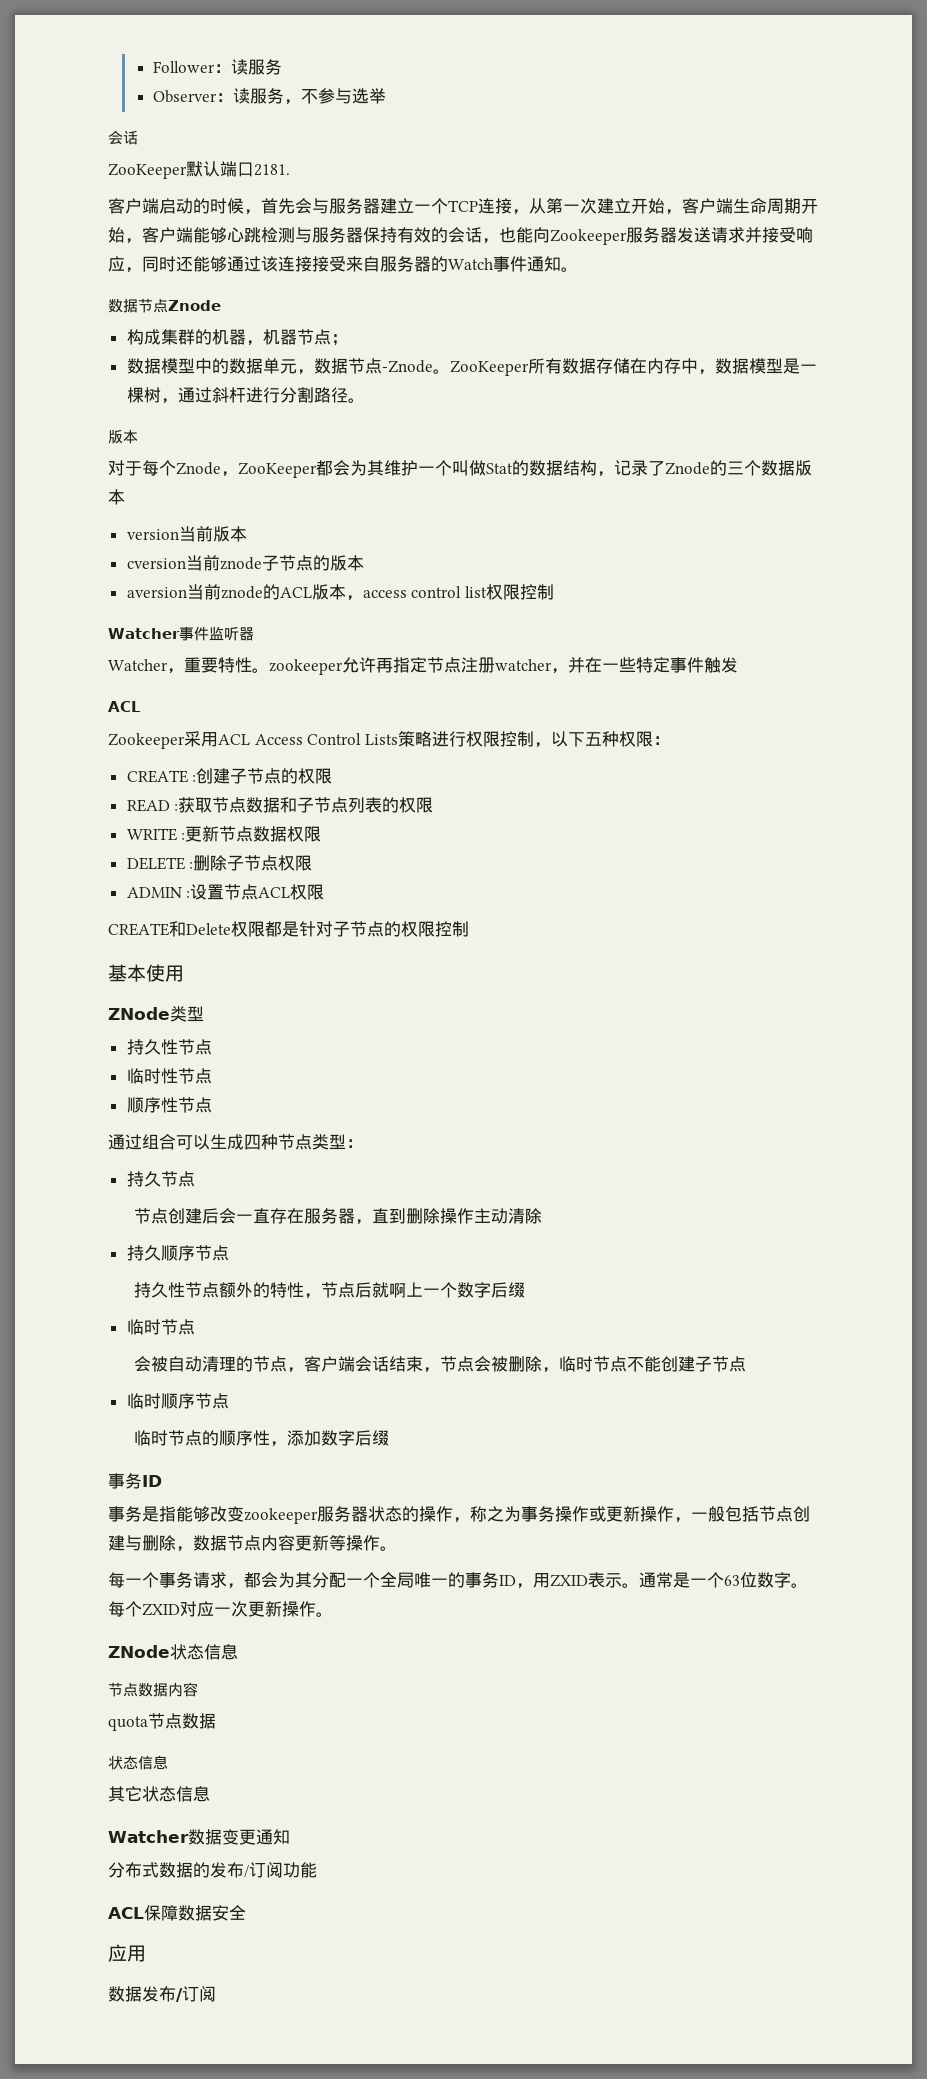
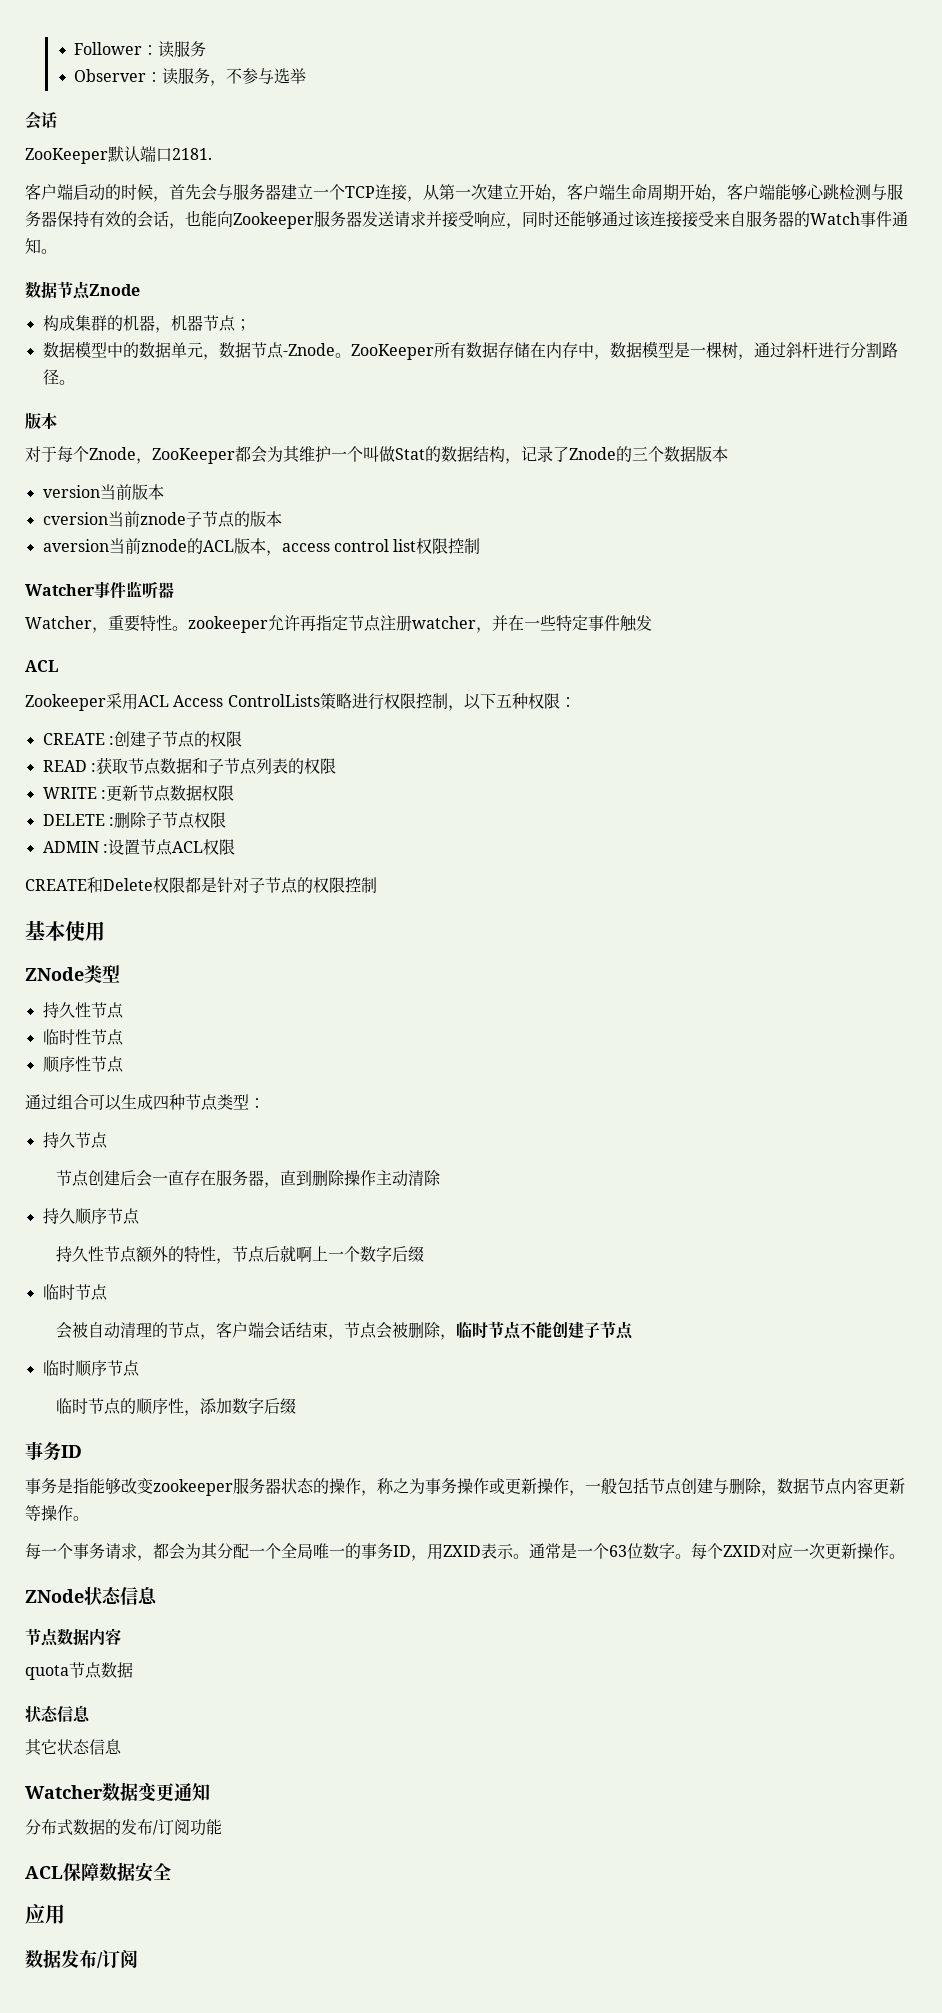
[307,733,398,745] Control Lists -> [227,694,320,707] ControlLists

